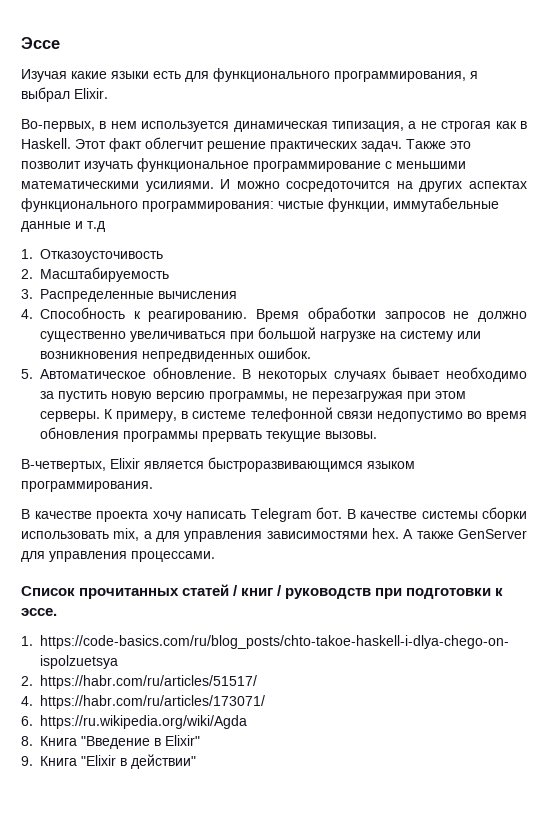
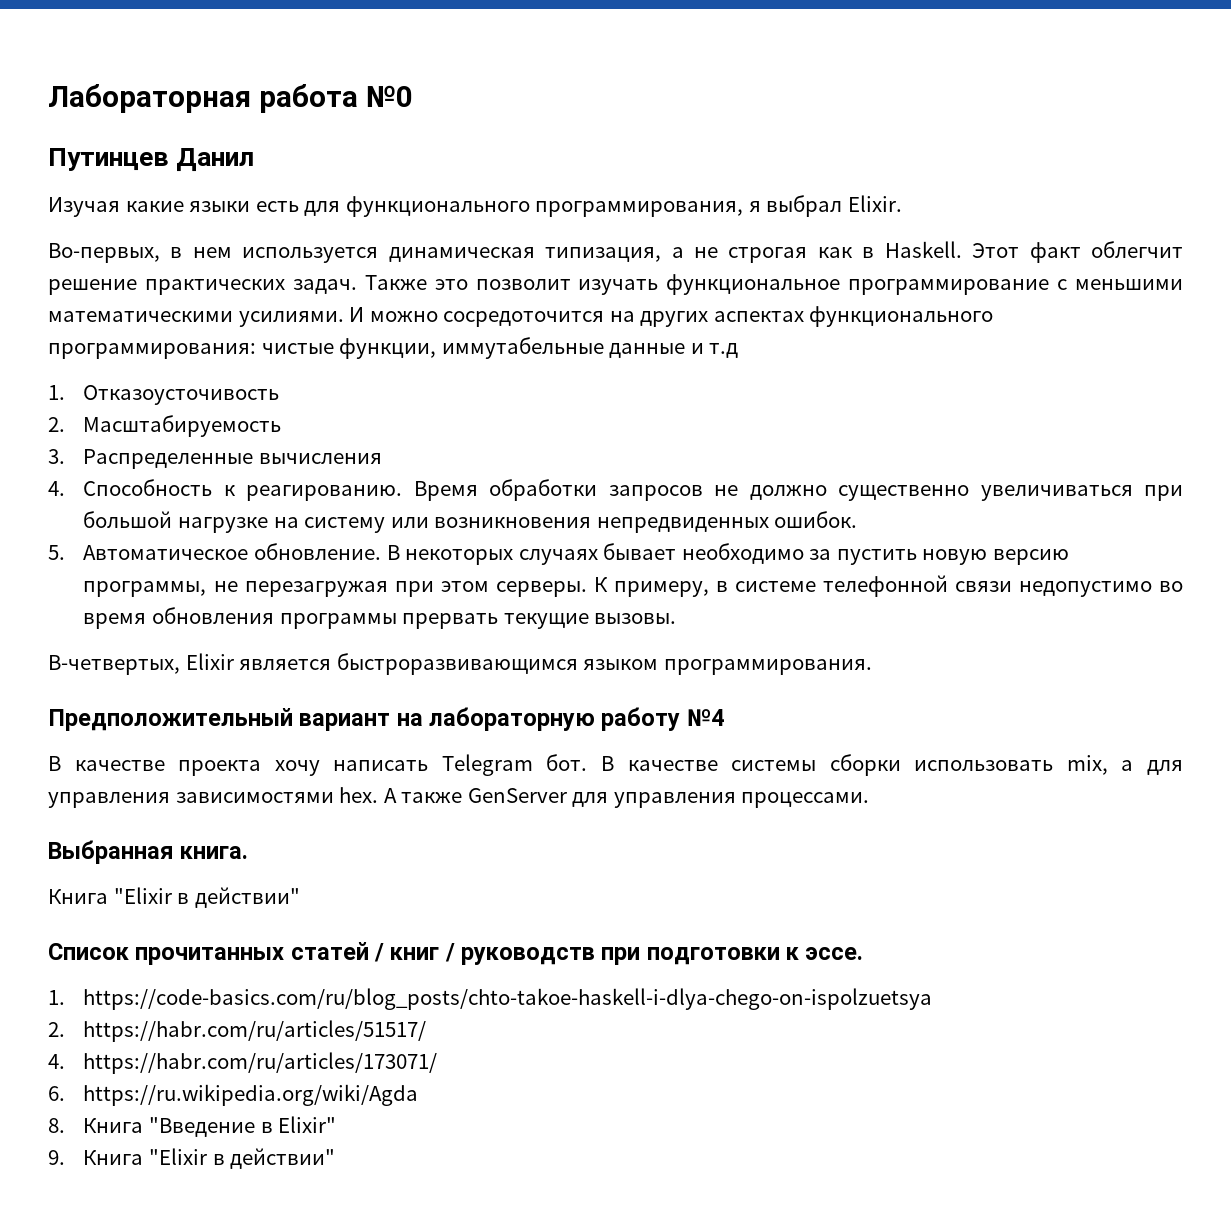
[21,37,60,49] Эссе -> [48,84,413,113] [48,148,255,172] Лабораторная работа №0 // Путинцев Данил
(153, 486) none -> [48,707,724,731] // Предположительный вариант на лабораторную работу №4
(215, 556) none -> [48,840,249,864] [48,887,300,908] // Выбранная книга. // Книга "Elixir в действии"

